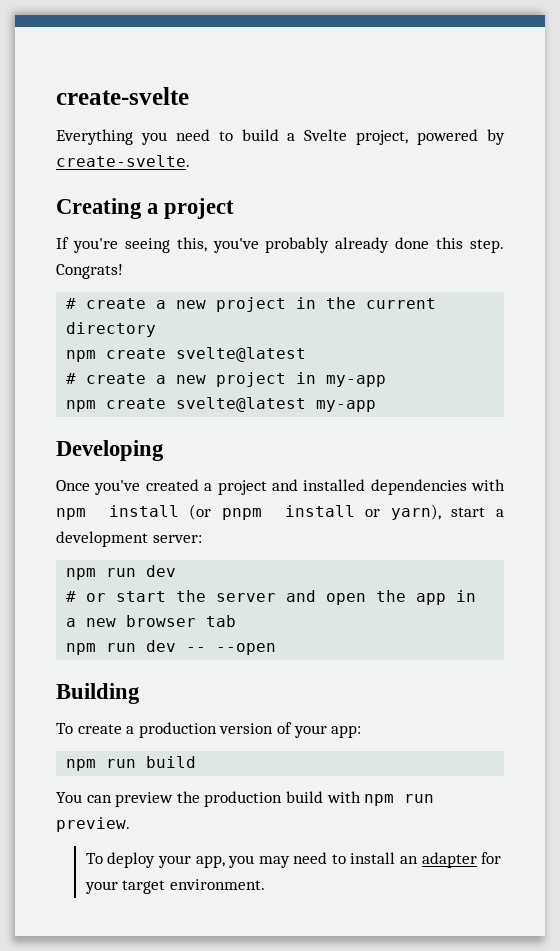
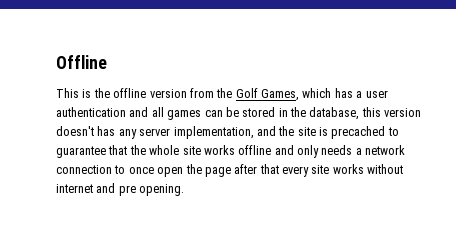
[56,87,189,105] [56,129,506,145] [56,155,190,167] [56,198,235,219] [56,237,505,253] [56,264,123,279] [66,297,437,312] [66,322,157,337] [66,347,307,362] [66,372,387,387] [66,397,377,412] [56,440,164,461] [56,479,505,495] [56,504,504,520] [56,531,202,547] [66,565,177,580] [66,590,477,605] [66,615,237,627] [66,640,277,655] [56,683,140,704] [56,722,362,738] [66,756,197,771] [56,791,435,807] [56,817,130,832] [85,852,502,868] [84,879,265,894] create-svelte // Everything you need to build a Svelte project, powered by create-svelte. // Creating a project // If you're seeing this, you've probably already done this step. Congrats! // # create a new project in the current directory // npm create svelte@latest // # create a new project in my-app // npm create svelte@latest my-app // Developing // Once you've created a project and installed dependencies with npm install (or pnpm install or yarn), start a development server: // npm run dev // # or start the server and open the app in a new browser tab // npm run dev -- --open // Building // To create a production version of your app: // npm run build // You can preview the production build with npm run preview. // To deploy your app, you may need to install an adapter for your target environment. -> [56,55,107,69] [56,88,388,101] [56,107,422,120] [56,126,399,139] [56,145,406,158] [56,164,404,177] [56,183,185,196] Offline // This is the offline version from the Golf Games, which has a user authentication and all games can be stored in the database, this version doesn't has any server implementation, and the site is precached to guarantee that the whole site works offline and only needs a network connection to once open the page after that every site works without internet and pre opening.

